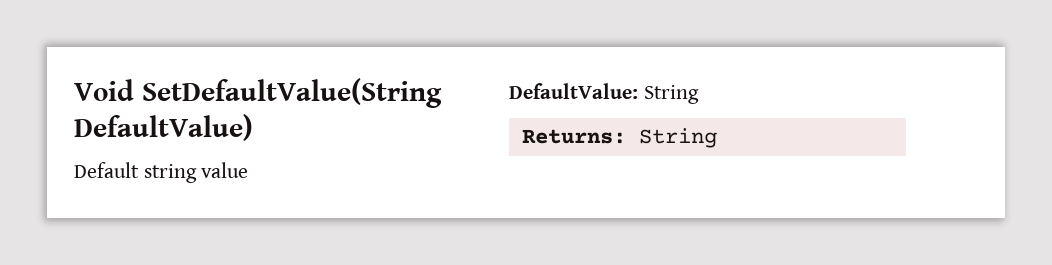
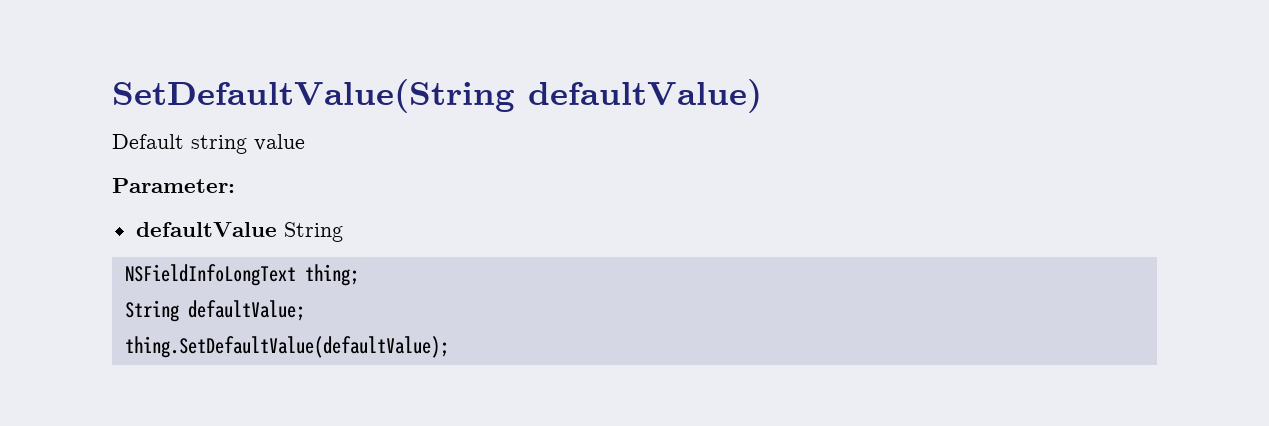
[74,78,442,108] [74,114,253,141] Void SetDefaultValue(String DefaultValue) -> [112,79,762,113] SetDefaultValue(String defaultValue)
[509,83,638,99] DefaultValue: -> [112,178,235,193] [135,222,277,237] Parameter: // defaultValue
[521,128,717,148] Returns: String -> [124,264,359,286] [124,300,305,322] [124,336,449,358] NSFieldInfoLongText thing; // String defaultValue; // thing.SetDefaultValue(defaultValue);

